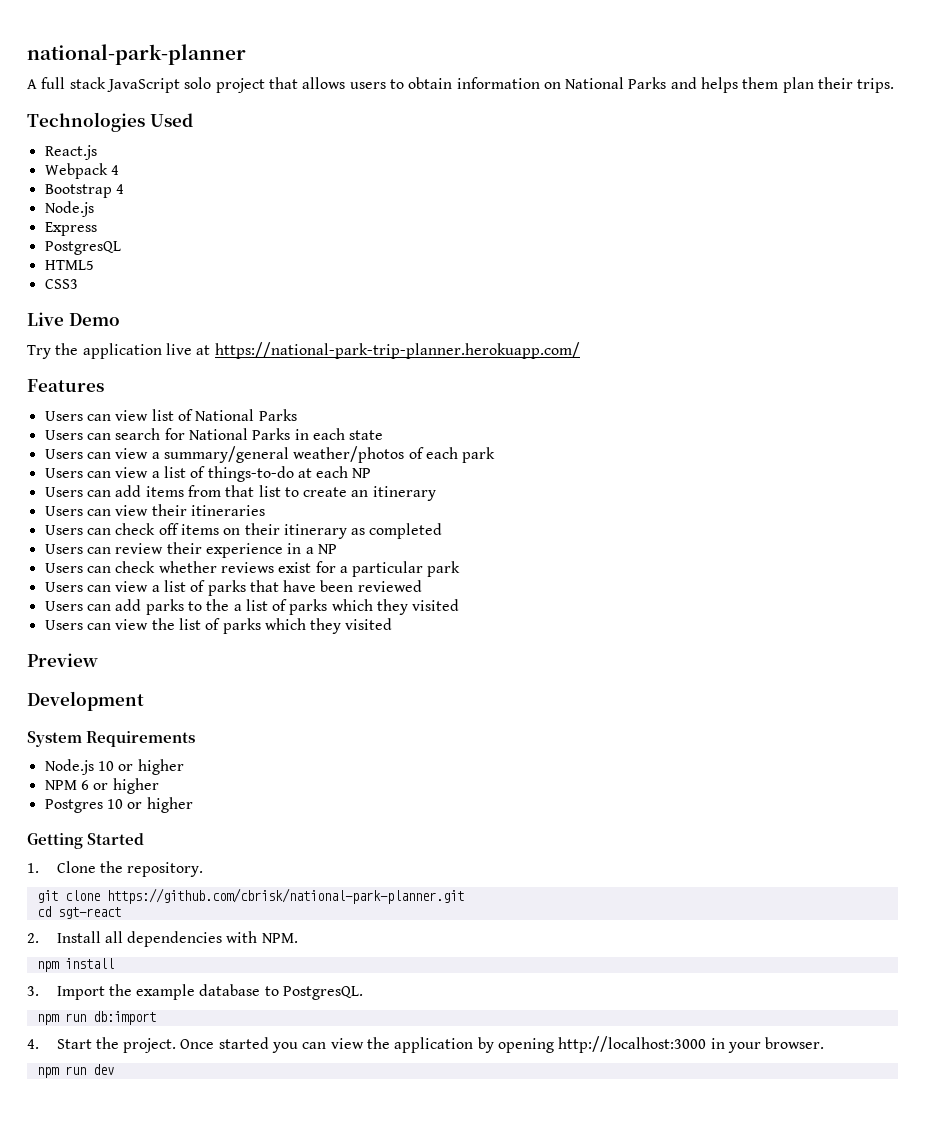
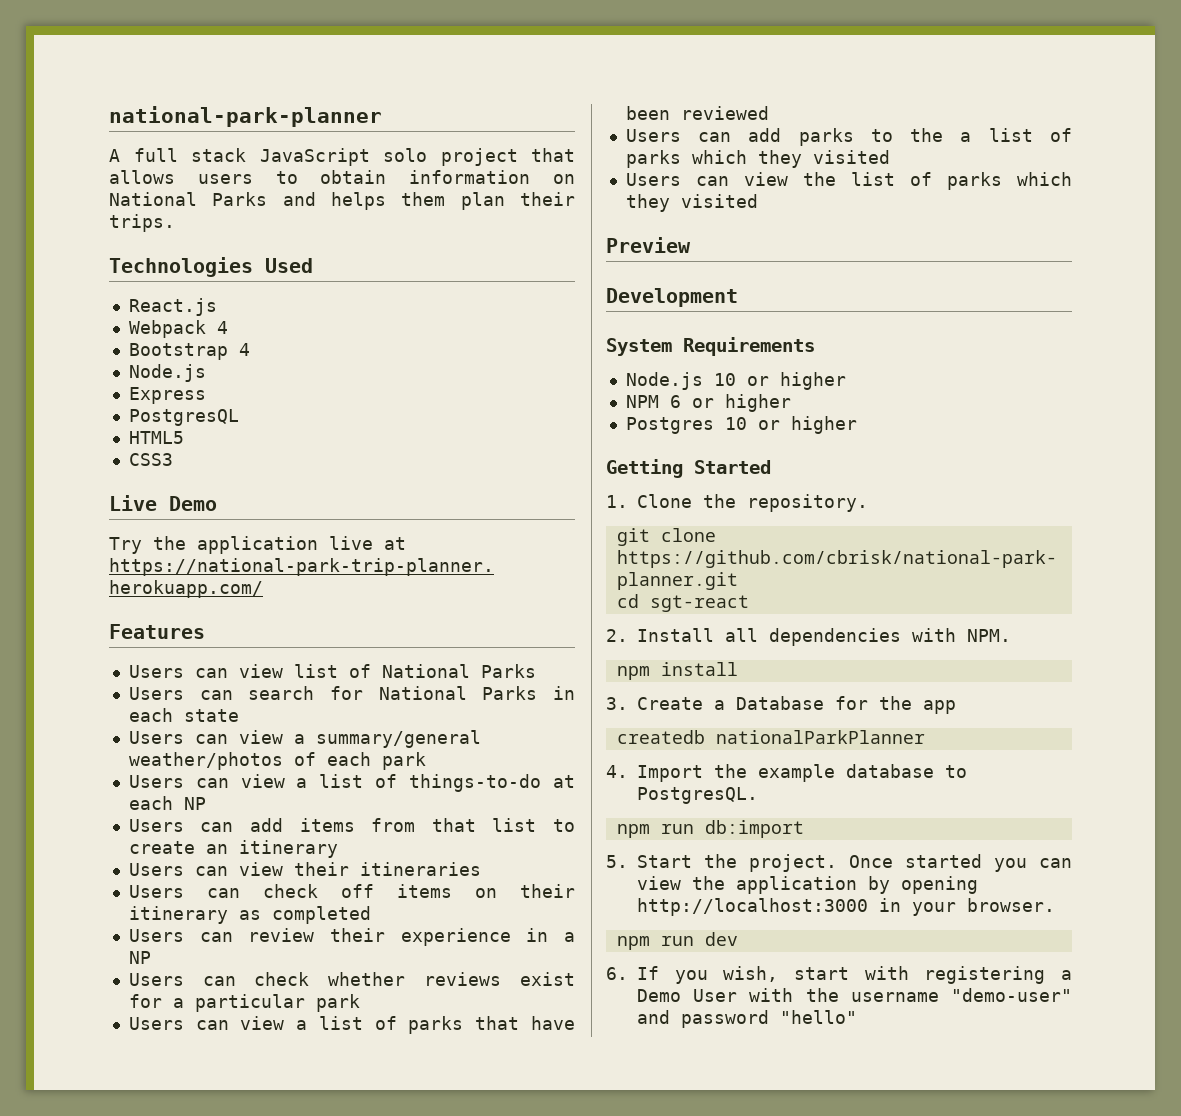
(39, 991) none -> [637,696,956,714] [616,730,925,744] [606,765,628,778] Create a Database for the app // createdb nationalParkPlanner // 4.
[27,1039,39,1049] 4. -> [606,855,628,868] 5.
(114, 1069) none -> [606,966,1072,984] [637,988,1072,1002] [637,1010,857,1028] // 6. If you wish, start with registering a Demo User with the username "demo-user" and password "hello"

